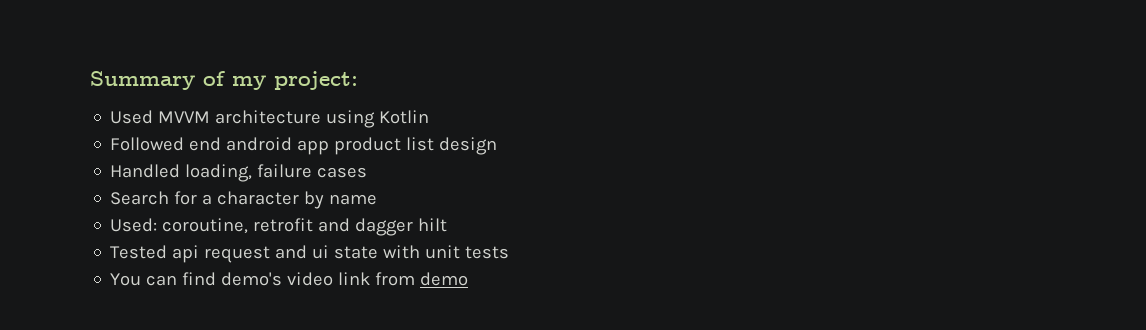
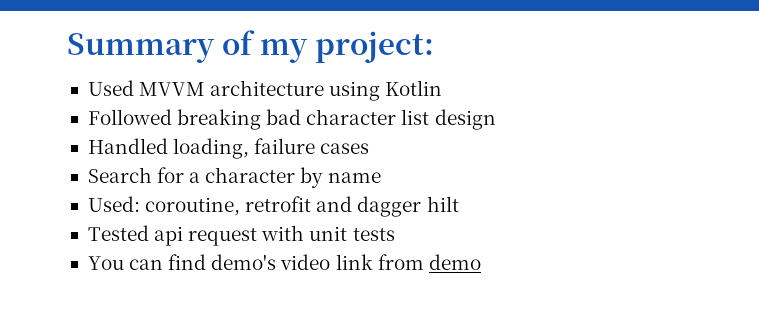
[189,137,402,155] end android app product -> [177,109,397,130] breaking bad character
[275,245,379,259] and ui state -> (258, 237) none

